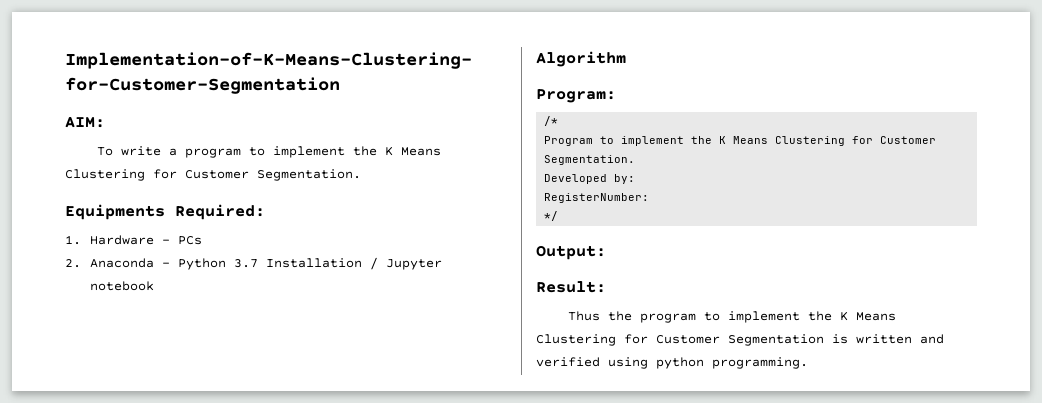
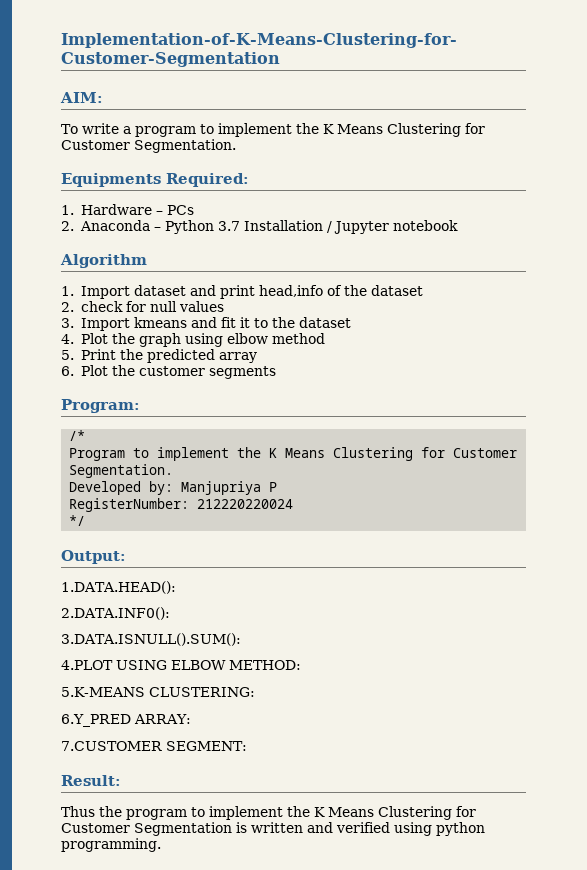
(626, 59) none -> [61,285,423,299] [61,301,224,312] [61,317,351,331] [61,333,325,347] [61,349,257,363] [61,365,276,379] // 1. Import dataset and print head,info of the dataset // 2. check for null values // 3. Import kmeans and fit it to the dataset // 4. Plot the graph using elbow method // 5. Print the predicted array // 6. Plot the customer segments
(636, 179) none -> [181,481,278,495] Manjupriya P
(650, 198) none -> [197,499,294,509] 212220220024
(606, 252) none -> [61,581,176,594] [61,607,170,620] [61,633,241,646] [61,660,301,670] [61,687,255,697] [61,714,191,727] [61,741,247,751] // 1.DATA.HEAD(): // 2.DATA.INF0(): // 3.DATA.ISNULL().SUM(): // 4.PLOT USING ELBOW METHOD: // 5.K-MEANS CLUSTERING: // 6.Y_PRED ARRAY: // 7.CUSTOMER SEGMENT:

